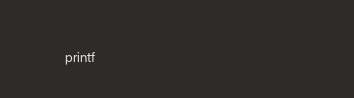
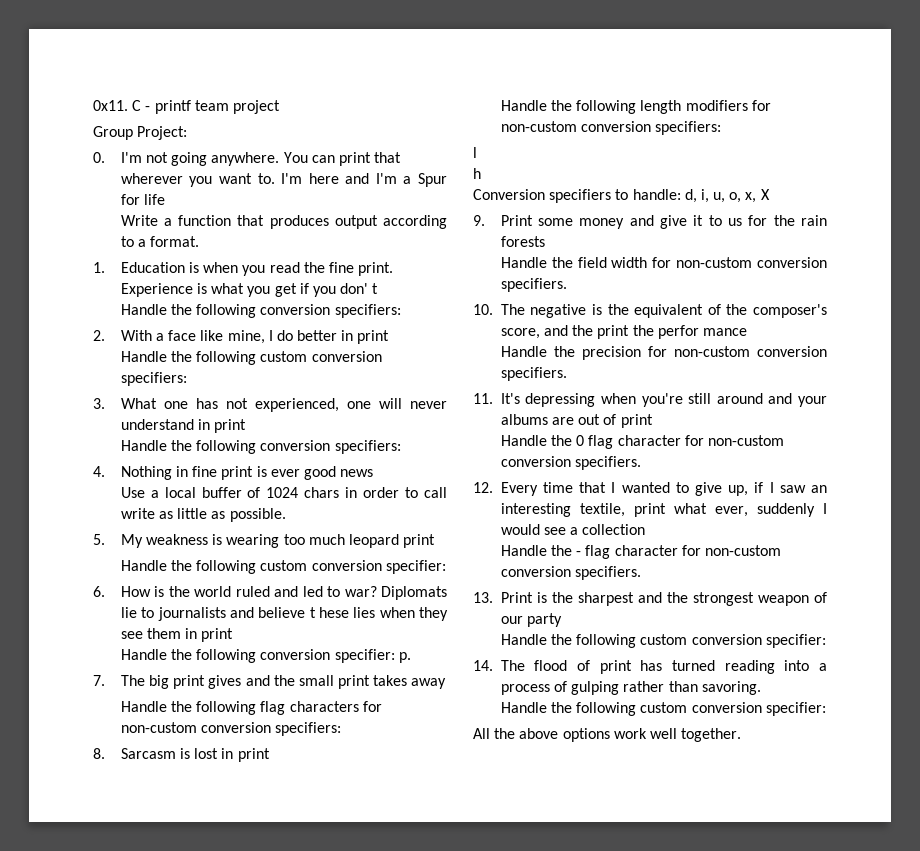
[65,52,95,65] printf -> [93,100,280,114] [93,126,188,140] [93,152,402,166] [120,173,447,187] [120,194,165,205] [120,215,447,229] [120,236,200,247] [93,262,394,276] [120,283,379,297] [120,304,401,318] [93,330,390,344] [120,351,382,365] [120,372,187,386] [93,398,447,412] [120,419,247,433] [120,440,401,454] [93,466,374,480] [120,487,447,498] [120,508,286,522] [93,534,436,548] [120,560,446,574] [93,586,447,600] [120,607,448,621] [120,628,234,642] [120,649,411,663] [93,675,447,689] [120,701,382,715] [120,722,342,736] [93,748,270,762] [500,100,771,114] [500,121,722,135] [473,147,477,158] [473,168,481,179] [473,189,770,203] [473,215,827,229] [500,236,545,247] [500,257,827,268] [500,278,567,292] [473,304,827,318] [500,325,747,339] [500,346,827,360] [500,367,567,381] [473,393,827,407] [500,414,653,428] [500,435,784,449] [500,456,641,470] [473,482,827,496] [500,503,827,517] [500,524,646,535] [500,545,781,559] [500,566,641,580] [473,592,827,606] [500,613,562,627] [500,634,826,648] [473,660,827,674] [500,681,761,695] [500,702,826,716] [473,728,742,742] 0x11. C - printf team project // Group Project: // 0. I'm not going anywhere. You can print that wherever you want to. I'm here and I'm a Spur for life // Write a function that produces output according to a format. // 1. Education is when you read the fine print. Experience is what you get if you don' t // Handle the following conversion specifiers: // 2. With a face like mine, I do better in print // Handle the following custom conversion specifiers: // 3. What one has not experienced, one will never understand in print // Handle the following conversion specifiers: // 4. Nothing in fine print is ever good news // Use a local buffer of 1024 chars in order to call write as little as possible. // 5. My weakness is wearing too much leopard print // Handle the following custom conversion specifier: // 6. How is the world ruled and led to war? Diplomats lie to journalists and believe t hese lies when they see them in print // Handle the following conversion specifier: p. // 7. The big print gives and the small print takes away // Handle the following flag characters for non-custom conversion specifiers: // 8. Sarcasm is lost in print // Handle the following length modifiers for non-custom conversion specifiers: // l // h // Conversion specifiers to handle: d, i, u, o, x, X // 9. Print some money and give it to us for the rain forests // Handle the field width for non-custom conversion specifiers. // 10. The negative is the equivalent of the composer's score, and the print the perfor mance // Handle the precision for non-custom conversion specifiers. // 11. It's depressing when you're still around and your albums are out of print // Handle the 0 flag character for non-custom conversion specifiers. // 12. Every time that I wanted to give up, if I saw an interesting textile, print what ever, suddenly I would see a collection // Handle the - flag character for non-custom conversion specifiers. // 13. Print is the sharpest and the strongest weapon of our party // Handle the following custom conversion specifier: // 14. The flood of print has turned reading into a process of gulping rather than savoring. // Handle the following custom conversion specifier: // All the above options work well together.

